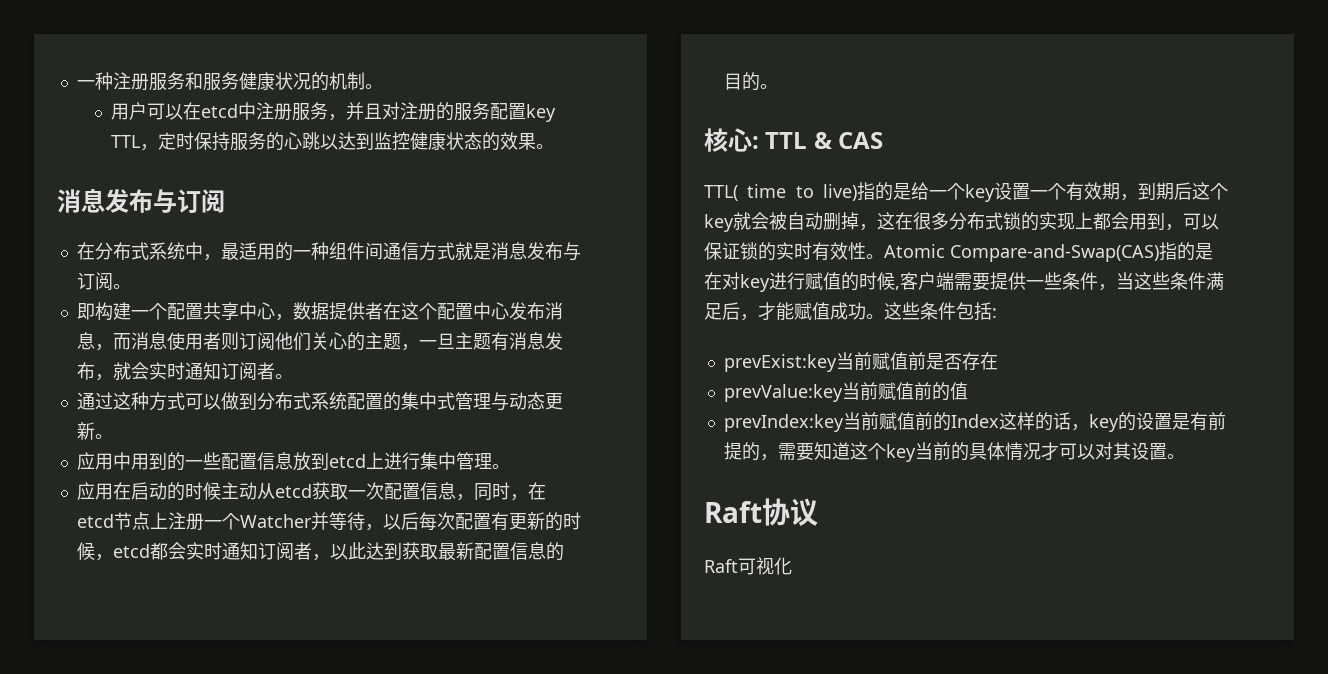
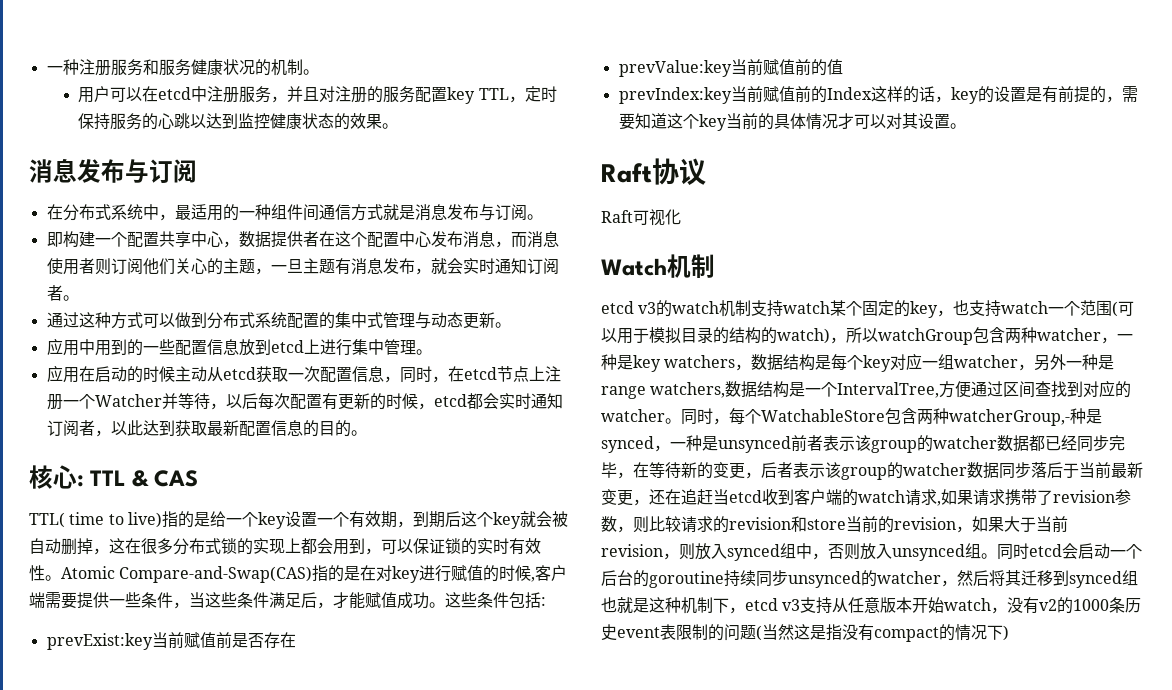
(792, 566) none -> [601,254,715,278] [601,300,1135,318] [601,327,1133,345] [601,353,1115,372] [601,380,1132,399] [601,408,1102,426] [601,435,1125,453] [601,462,1143,480] [601,489,1131,506] [601,516,1068,533] [601,543,1142,561] [601,570,1138,588] [601,597,1142,614] [601,624,1009,642] // Watch机制 // etcd v3的watch机制支持watch某个固定的key，也支持watch一个范围(可以用于模拟目录的结构的watch)，所以watchGroup包含两种watcher，一种是key watchers，数据结构是每个key对应一组watcher，另外一种是range watchers,数据结构是一个IntervalTree,方便通过区间查找到对应的watcher。同时，每个WatchableStore包含两种watcherGroup,-种是synced，一种是unsynced前者表示该group的watcher数据都已经同步完毕，在等待新的变更，后者表示该group的watcher数据同步落后于当前最新变更，还在追赶当etcd收到客户端的watch请求,如果请求携带了revision参数，则比较请求的revision和store当前的revision，如果大于当前revision，则放入synced组中，否则放入unsynced组。同时etcd会启动一个后台的goroutine持续同步unsynced的watcher，然后将其迁移到synced组也就是这种机制下，etcd v3支持从任意版本开始watch，没有v2的1000条历史event表限制的问题(当然这是指没有compact的情况下)

